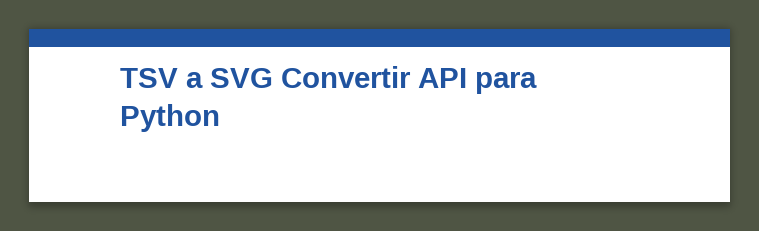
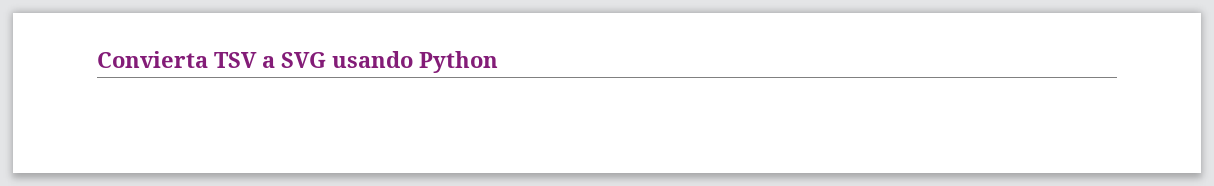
(120, 78) none -> [97,51,208,68] Convierta
[281,66,537,94] Convertir API para -> [332,51,413,68] usando

